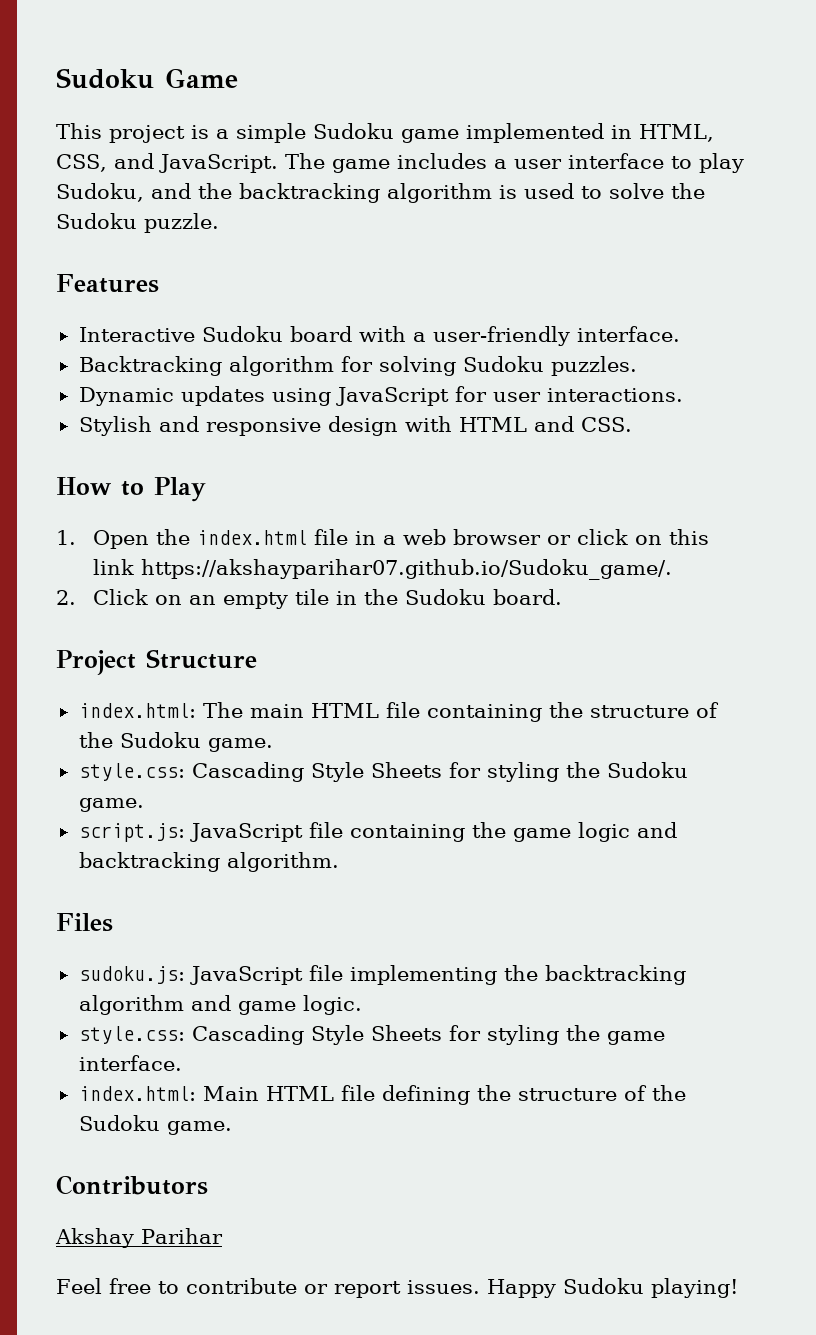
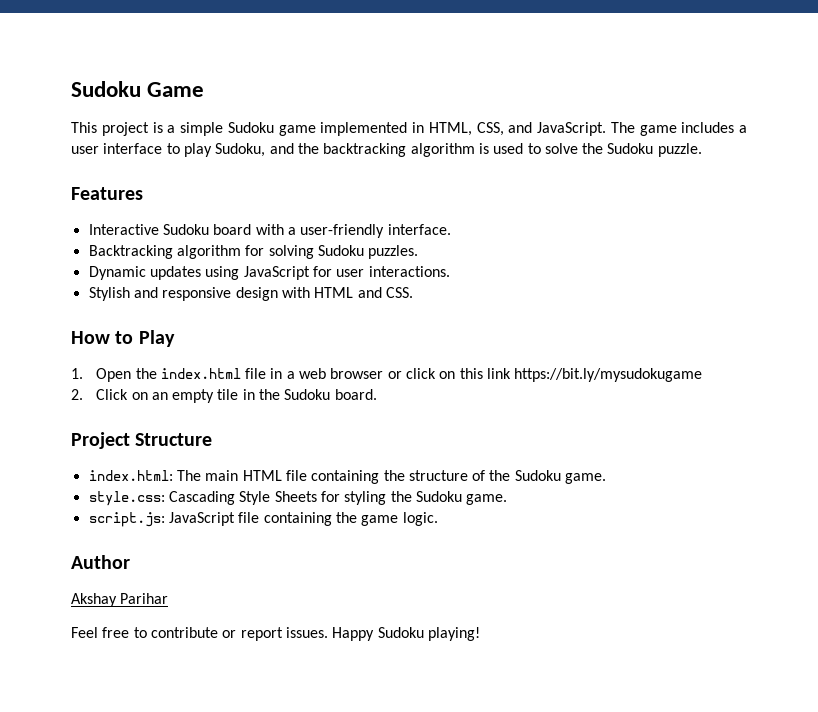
[140,559,672,580] https://akshayparihar07.github.io/Sudoku_game/. -> [514,368,703,382] https://bit.ly/mysudokugame
[577,822,677,842] [78,852,339,872] [56,913,113,932] [78,965,686,985] [78,995,362,1015] [78,1025,665,1045] [78,1055,182,1071] [78,1085,686,1105] [78,1115,232,1135] [56,1175,208,1195] logic and backtracking algorithm. // Files // sudoku.js: JavaScript file implementing the backtracking algorithm and game logic. // style.css: Cascading Style Sheets for styling the game interface. // index.html: Main HTML file defining the structure of the Sudoku game. // Contributors -> [402,512,438,526] [71,555,130,569] logic. // Author

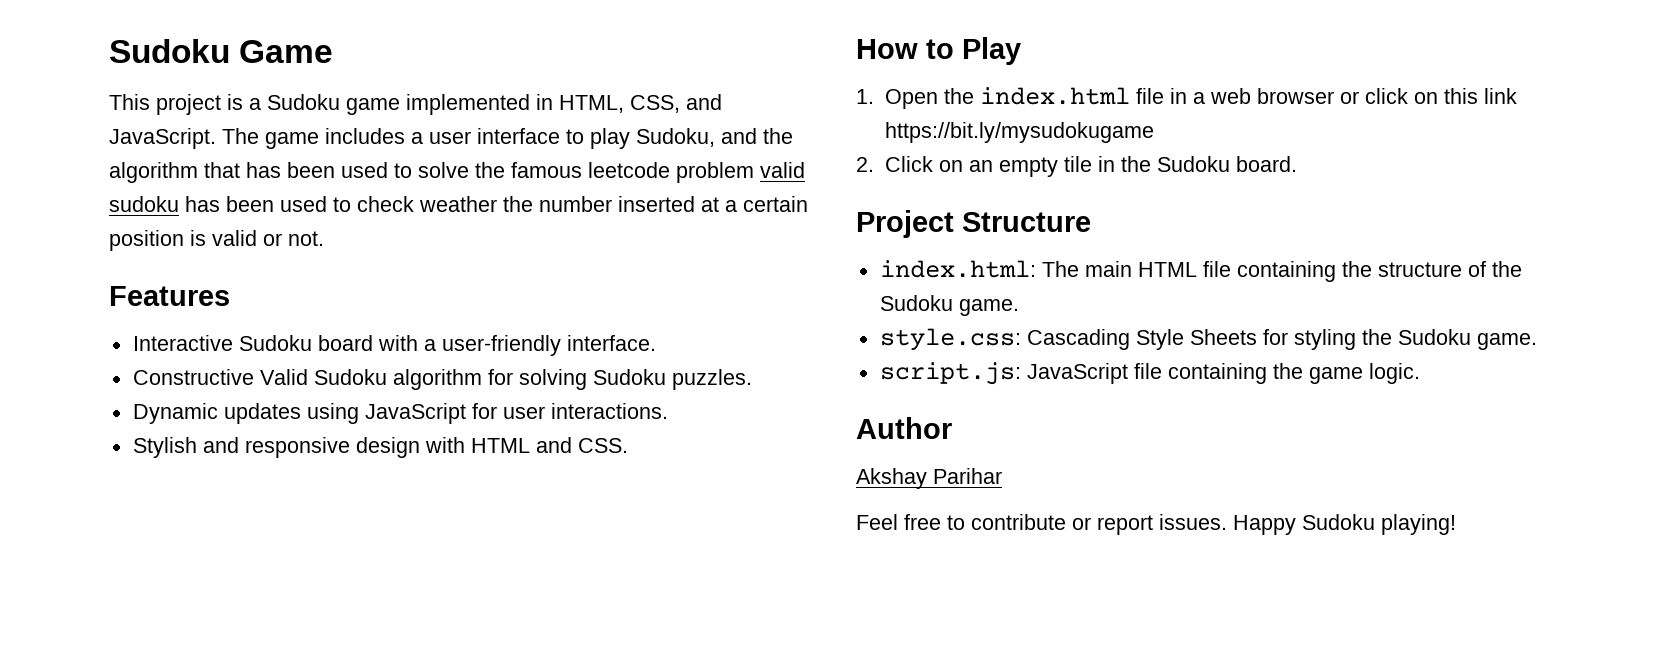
[180,122,223,136] simple -> (261, 104) none
[323,143,702,157] backtracking algorithm is used to solve the Sudoku puzzle. -> [109,162,805,183] [109,196,808,212] [109,230,324,251] algorithm that has been used to solve the famous leetcode problem valid sudoku has been used to check weather the number inserted at a certain position is valid or not.
[88,245,173,259] Backtracking -> [132,369,387,385] Constructive Valid Sudoku

